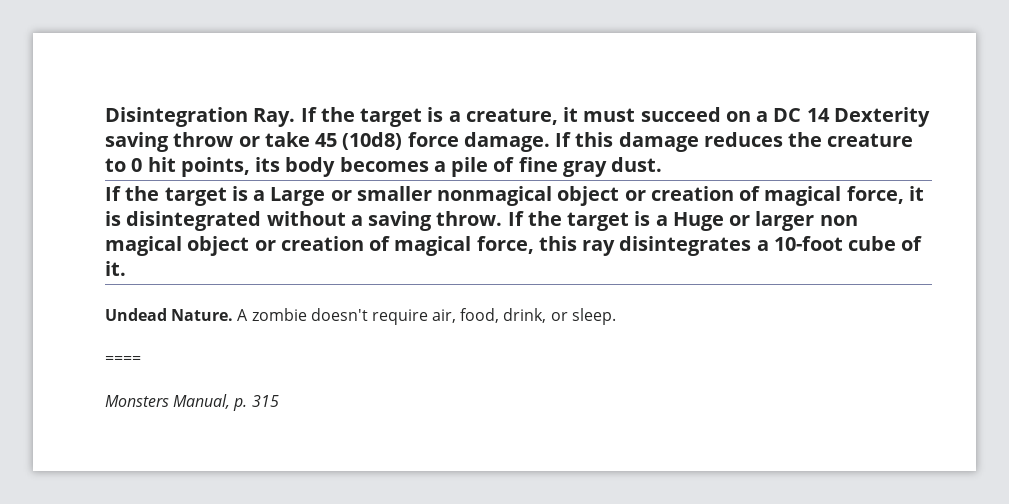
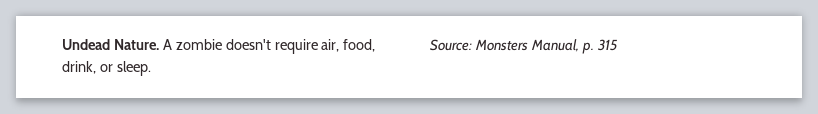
[105,107,930,127] [105,132,914,152] [105,157,663,177] [105,186,924,206] [105,211,858,231] [105,236,923,256] [105,261,126,276] Disintegration Ray. If the target is a creature, it must succeed on a DC 14 Dexterity saving throw or take 45 (10d8) force damage. If this damage reduces the creature to 0 hit points, its body becomes a pile of fine gray dust. // If the target is a Large or smaller nonmagical object or creation of magical force, it is disintegrated without a saving throw. If the target is a Huge or larger non magical object or creation of magical force, this ray disintegrates a 10-foot cube of it. // -> (62, 44) none
[105,356,141,364] ==== // -> [430,39,472,51] Source:

